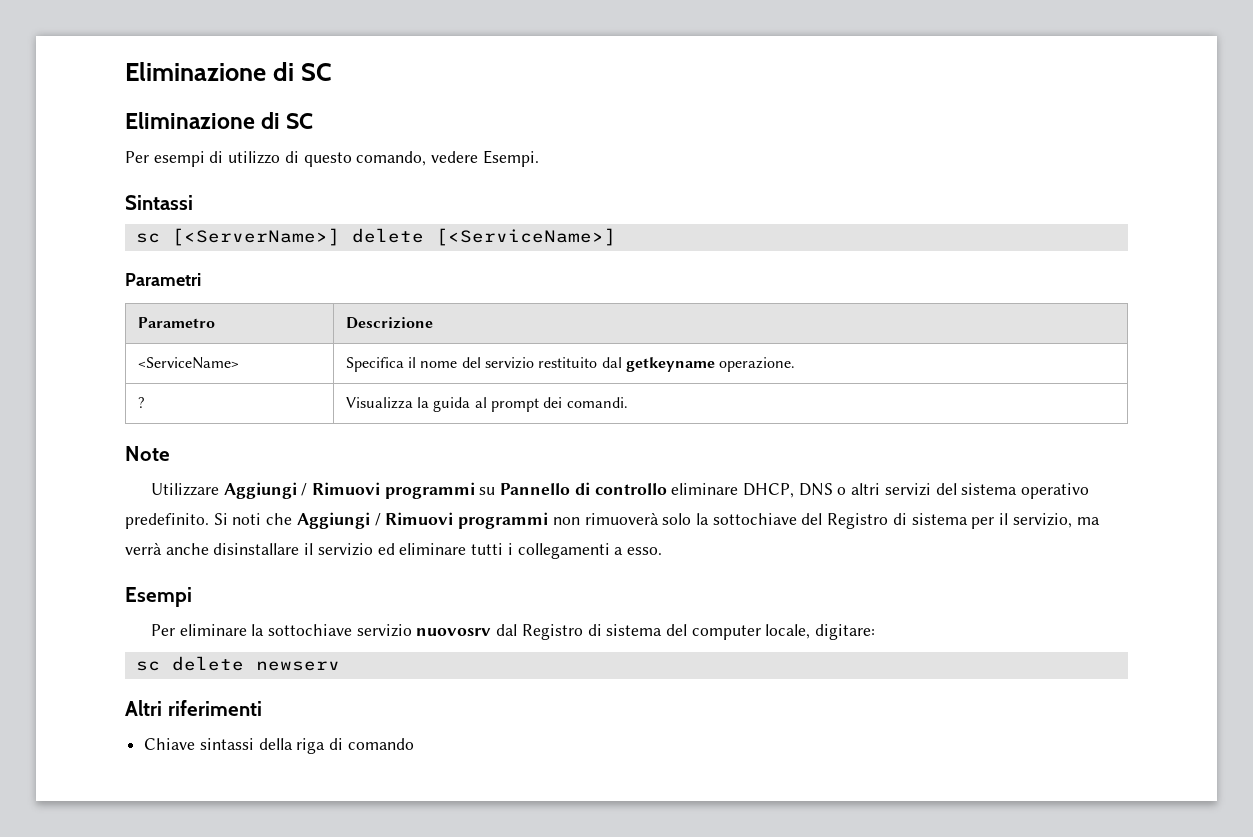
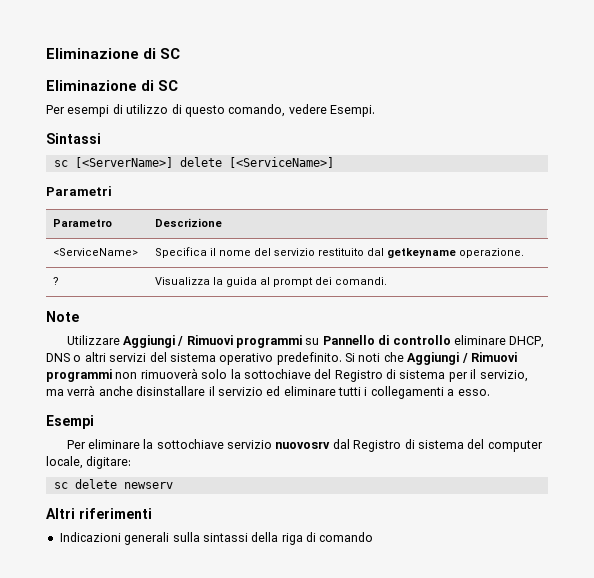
[144,738,196,750] Chiave -> [59,532,200,545] Indicazioni generali sulla

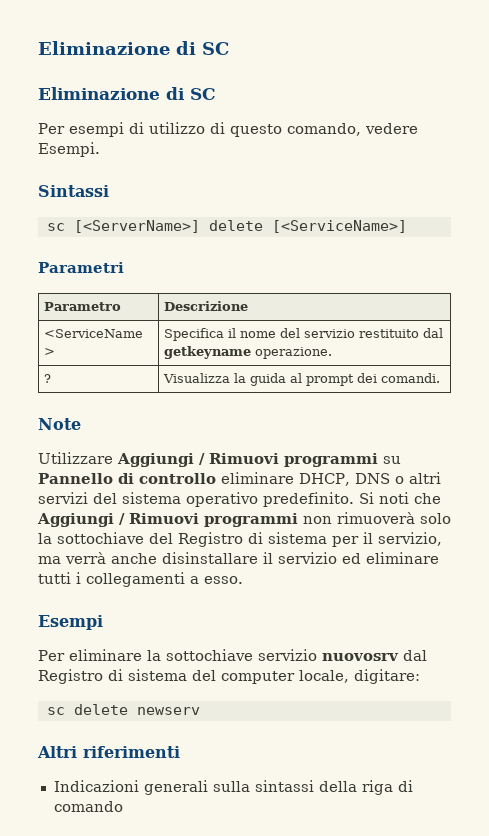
[53,248,139,256] <ServiceName> -> [44,329,144,338] [44,348,56,356] <ServiceName >

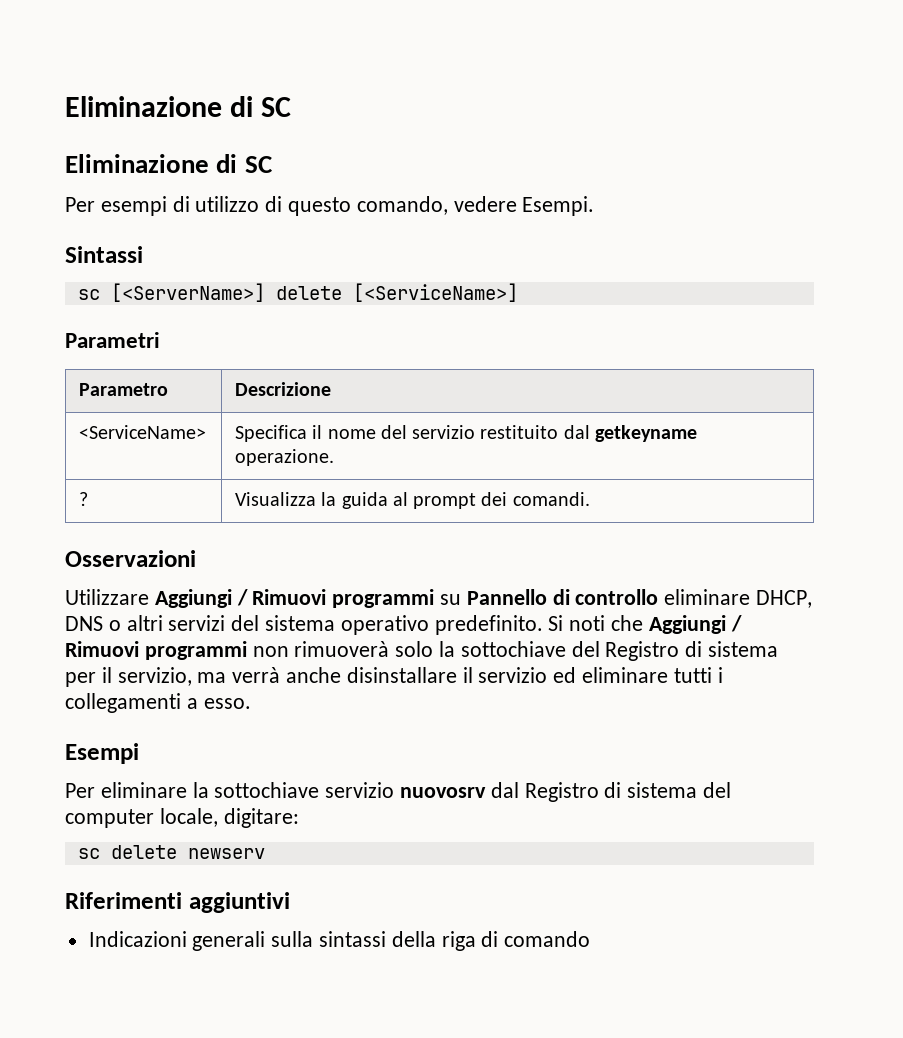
[44,329,144,338] [44,348,56,356] <ServiceName > -> [79,425,207,439] <ServiceName>
[38,418,81,430] Note -> [65,550,196,567] Osservazioni
[37,746,180,758] Altri riferimenti -> [65,892,290,913] Riferimenti aggiuntivi

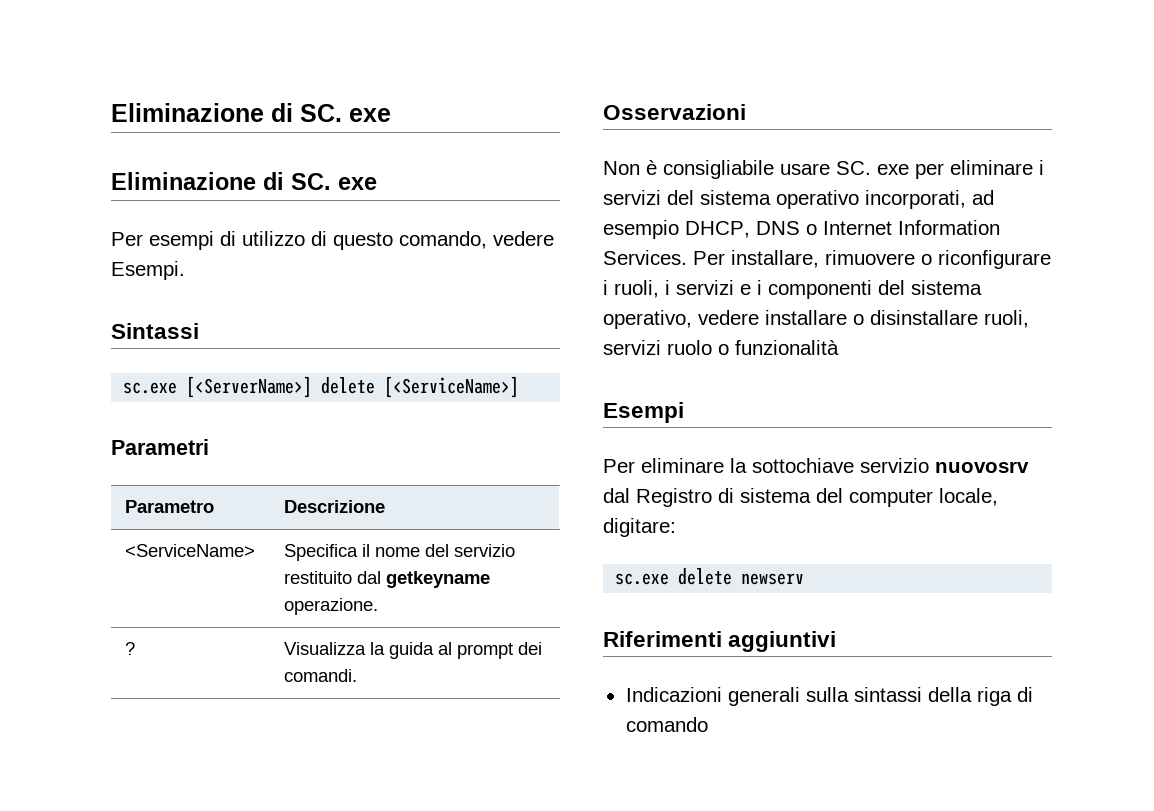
[65,96,291,117] [65,154,273,173] Eliminazione di SC // Eliminazione di SC -> [111,103,391,122] [111,172,377,190] Eliminazione di SC. exe // Eliminazione di SC. exe
[77,289,100,300] sc -> [123,382,178,394] sc.exe
[65,589,813,608] [65,615,742,635] [65,641,779,661] [65,667,723,687] [65,693,251,713] Utilizzare Aggiungi / Rimuovi programmi su Pannello di controllo eliminare DHCP, DNS o altri servizi del sistema operativo predefinito. Si noti che Aggiungi / Rimuovi programmi non rimuoverà solo la sottochiave del Registro di sistema per il servizio, ma verrà anche disinstallare il servizio ed eliminare tutti i collegamenti a esso. -> [603,160,1044,179] [603,190,994,209] [603,220,1000,239] [603,250,1051,269] [603,280,982,299] [603,310,1029,329] [603,340,839,355] Non è consigliabile usare SC. exe per eliminare i servizi del sistema operativo incorporati, ad esempio DHCP, DNS o Internet Information Services. Per installare, rimuovere o riconfigurare i ruoli, i servizi e i componenti del sistema operativo, vedere installare o disinstallare ruoli, servizi ruolo o funzionalità
[77,848,100,859] sc -> [615,573,670,585] sc.exe

